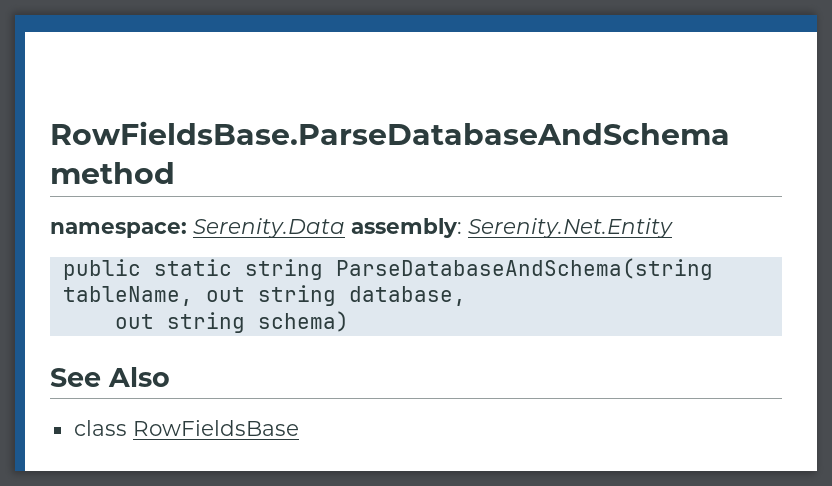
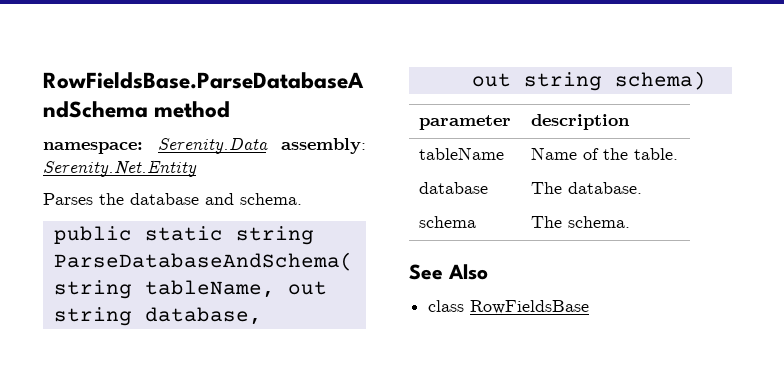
(673, 228) none -> [43,193,302,205] // Parses the database and schema.
(349, 321) none -> [418,115,511,130] [530,114,630,130] [418,147,504,160] [530,147,678,160] [418,182,488,194] [530,182,642,194] [418,216,476,228] [530,216,630,228] // parameter | description // tableName | Name of the table. // database | The database. // schema | The schema.

